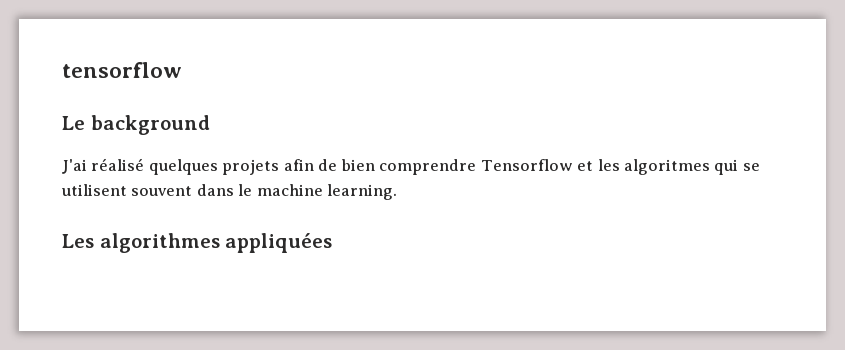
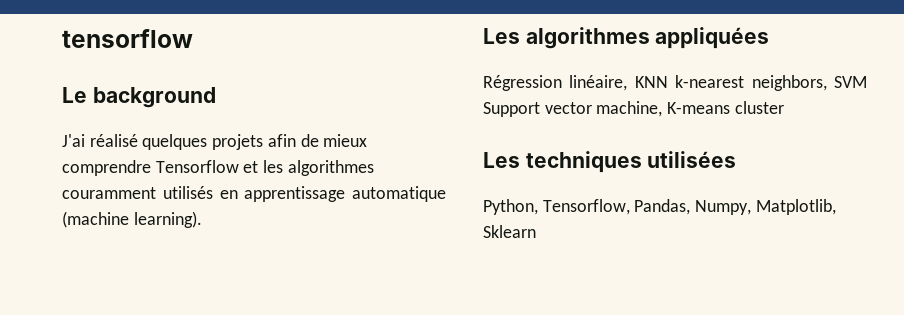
[340,159,375,171] bien -> [323,134,368,147] mieux
[623,159,760,175] [61,184,398,200] [62,233,333,253] algoritmes qui se utilisent souvent dans le machine learning. // Les algorithmes appliquées -> [287,160,374,176] [62,186,446,202] [62,211,202,228] [483,27,770,49] [483,75,867,91] [483,101,784,117] [483,151,737,173] [483,199,836,215] [483,225,536,238] algorithmes couramment utilisés en apprentissage automatique (machine learning). // Les algorithmes appliquées // Régression linéaire, KNN k-nearest neighbors, SVM Support vector machine, K-means cluster // Les techniques utilisées // Python, Tensorflow, Pandas, Numpy, Matplotlib, Sklearn

